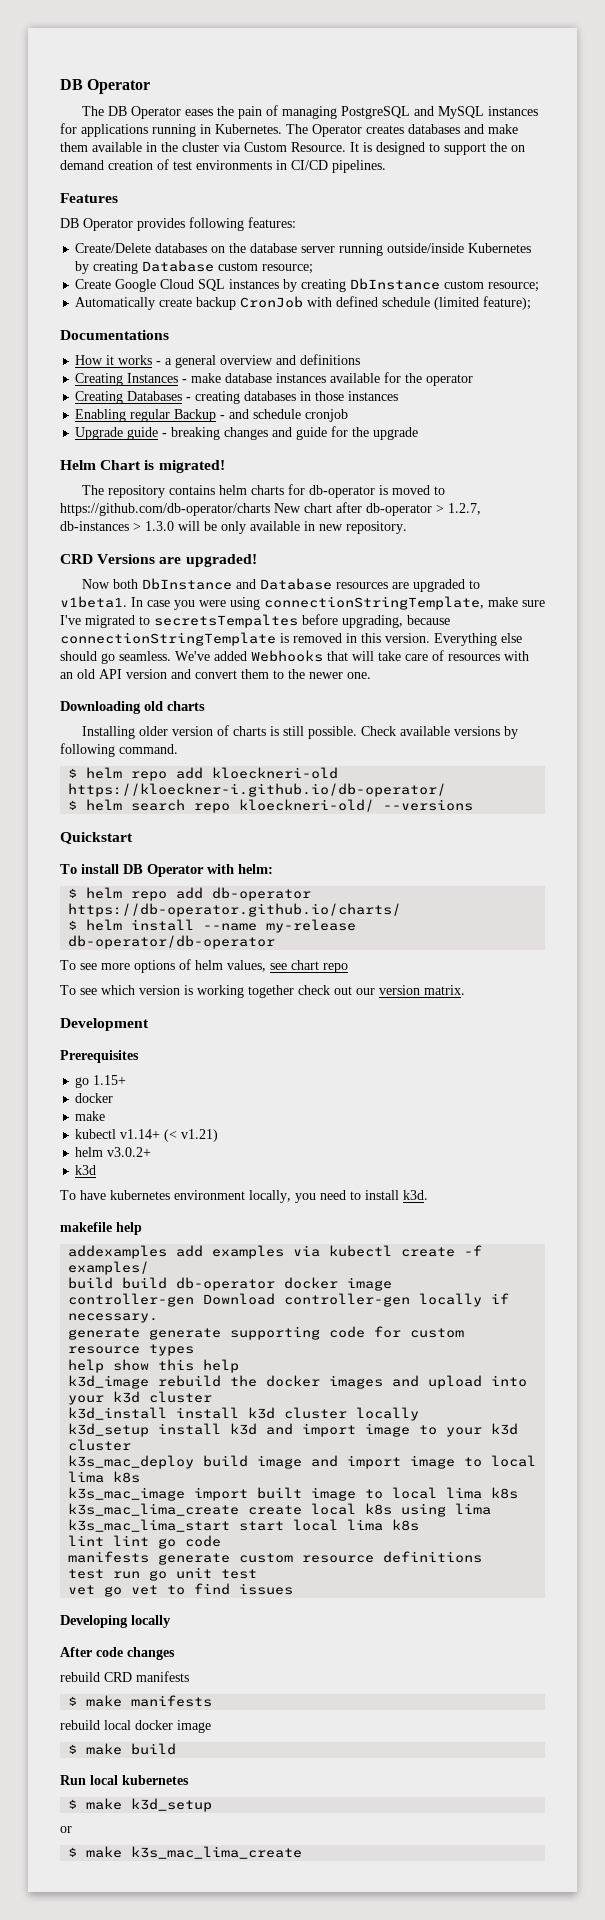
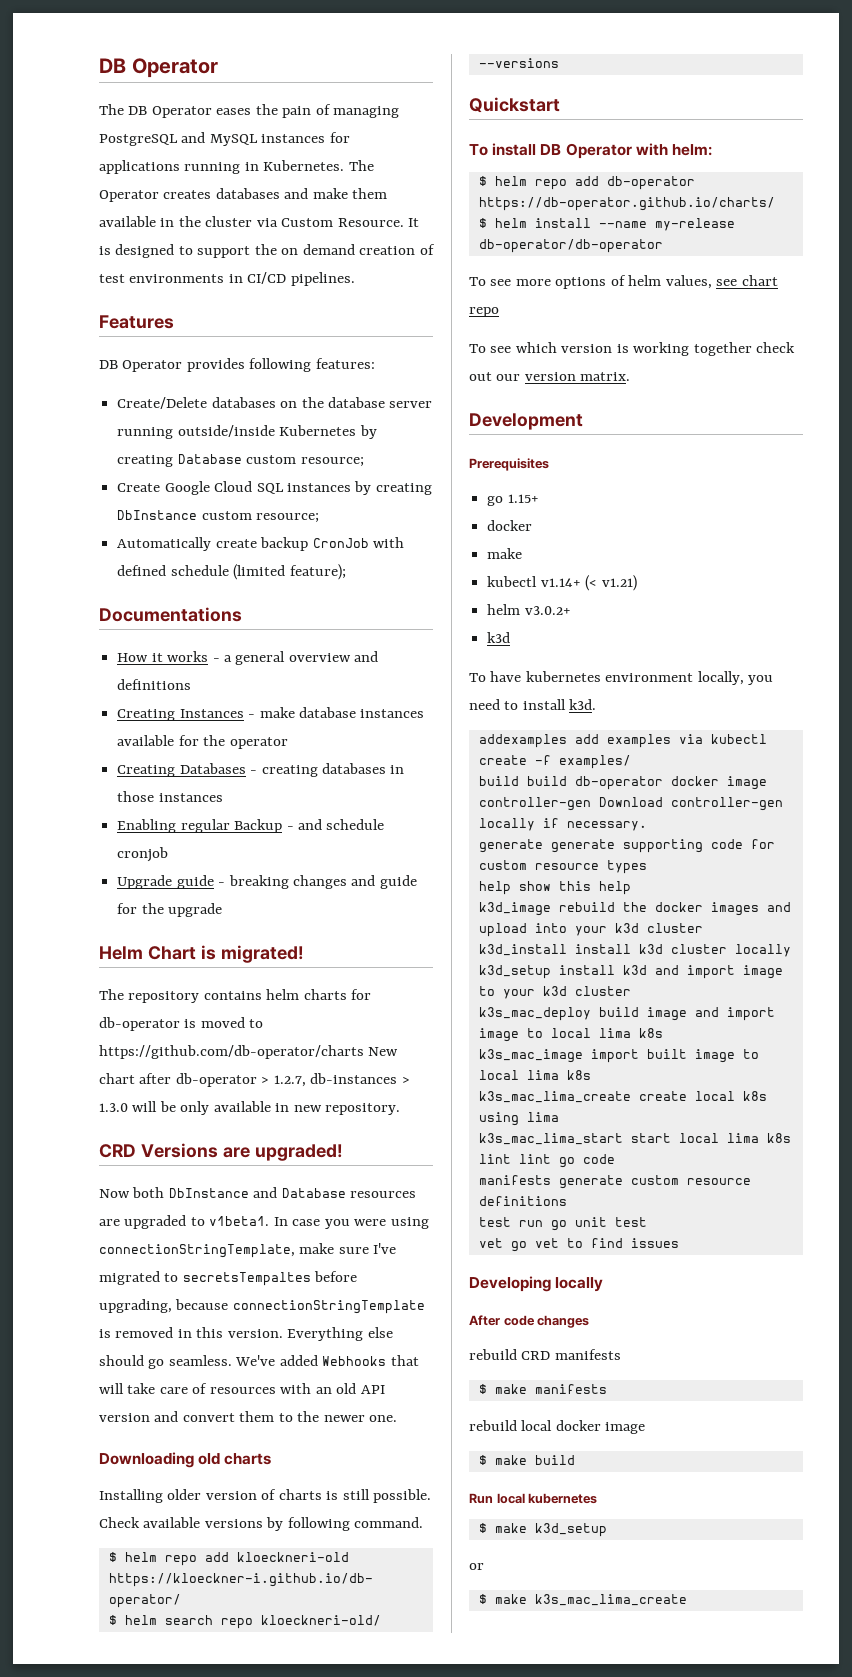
[60,1222,142,1235] // makefile help -> (597, 704) none

